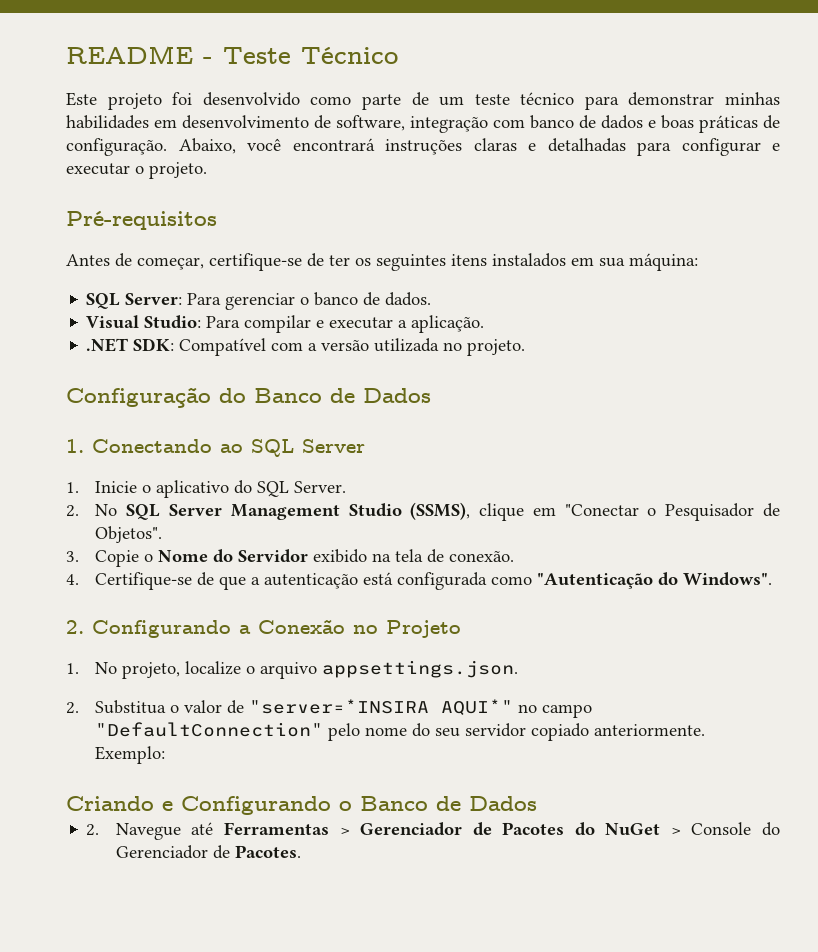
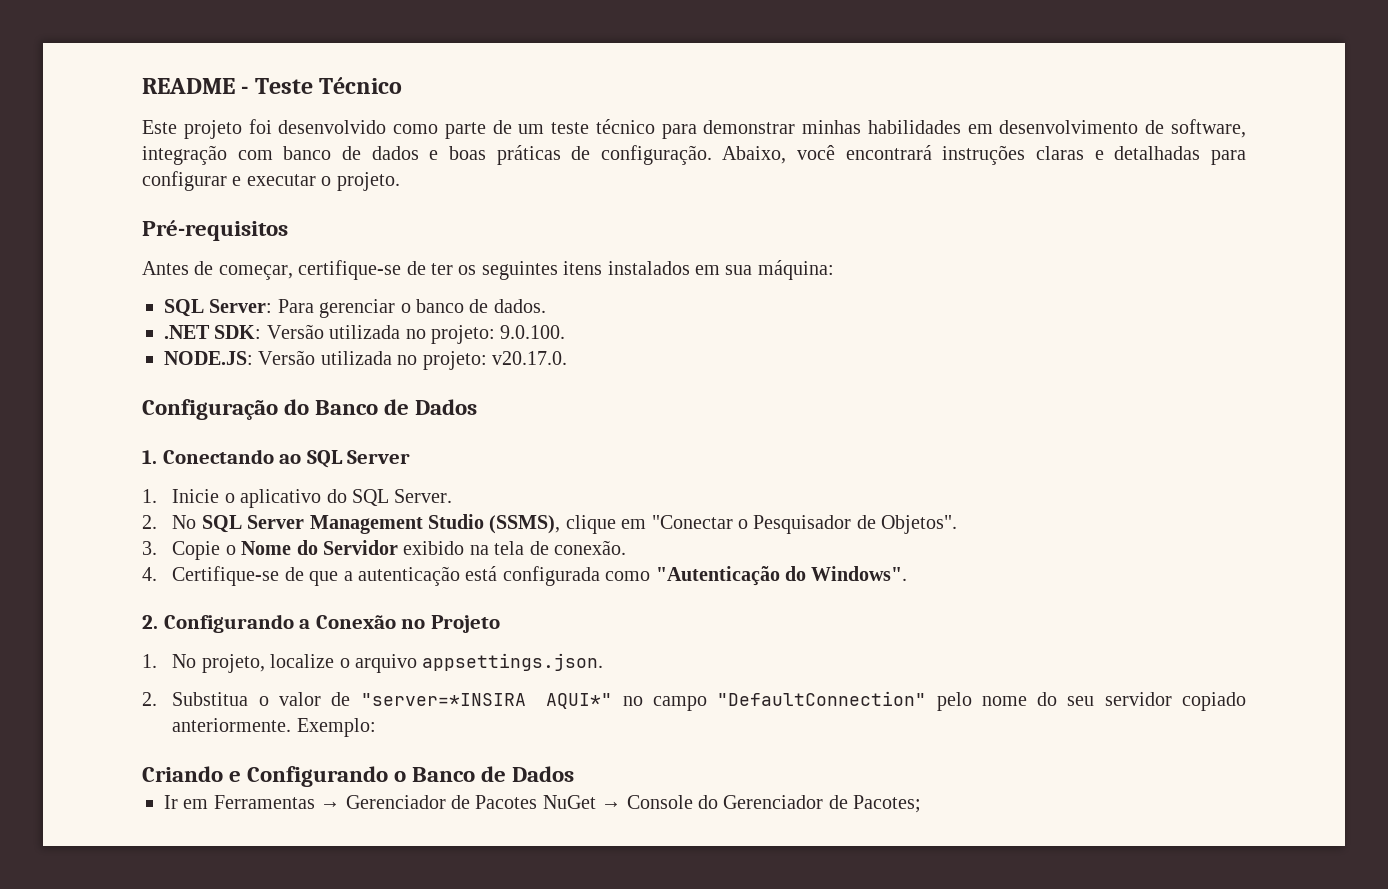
[86,315,485,333] [86,338,526,356] Visual Studio: Para compilar e executar a aplicação. // .NET SDK: Compatível com a versão utilizada no projeto. -> [164,324,566,344] [164,350,567,370] .NET SDK: Versão utilizada no projeto: 9.0.100. // NODE.JS: Versão utilizada no projeto: v20.17.0.
[86,822,681,840] 2. Navegue até Ferramentas > Gerenciador de Pacotes do NuGet > -> [164,795,622,809] Ir em Ferramentas → Gerenciador de Pacotes NuGet →
[234,845,301,858] Pacotes. -> [853,795,922,813] Pacotes;

